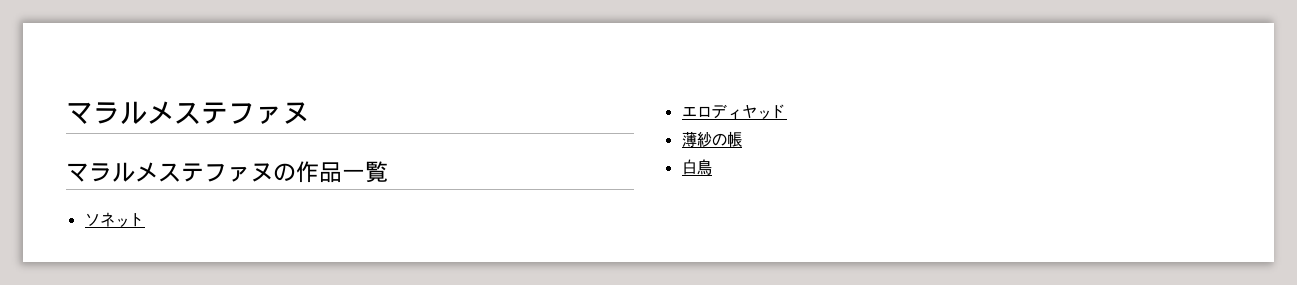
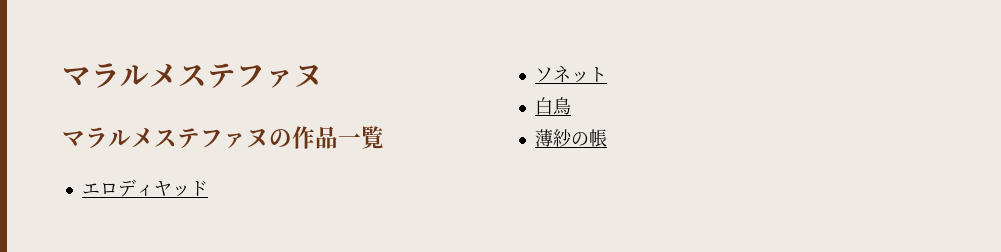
[84,212,145,227] // ソネット -> (384, 137) none
(787, 111) none -> [534,65,607,83] [534,97,571,115] // ソネット // 白鳥
[681,159,712,175] // 白鳥 -> (607, 138) none

